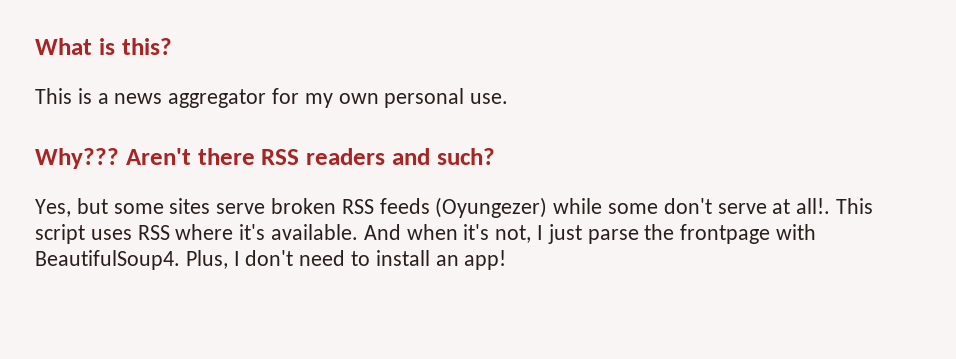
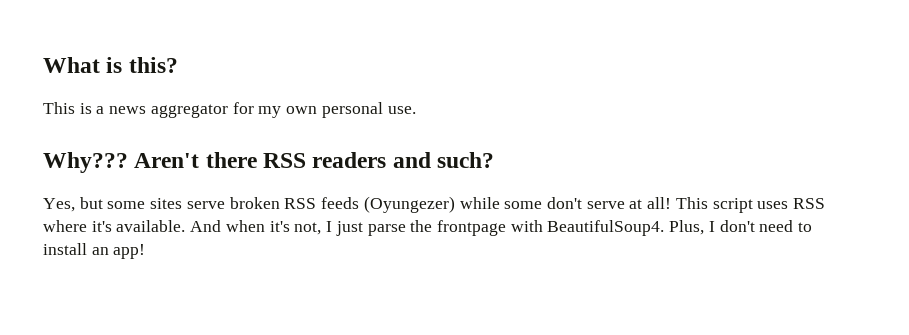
[796,198,831,214] all!. -> [647,197,672,209] all!

